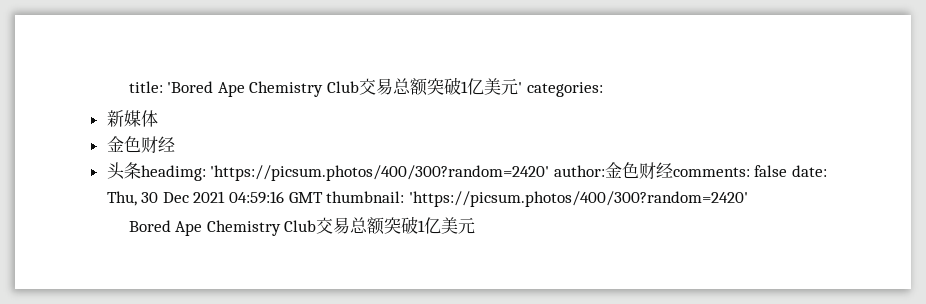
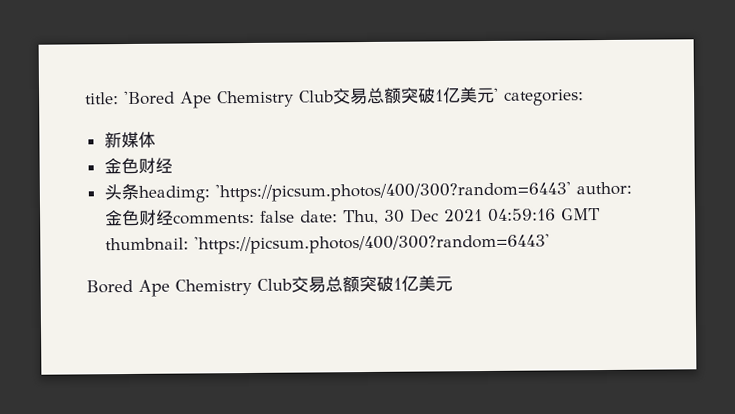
[210,165,550,181] 'https://picsum.photos/400/300?random=2420' -> [214,181,571,203] 'https://picsum.photos/400/300?random=6443'
[408,191,748,207] 'https://picsum.photos/400/300?random=2420' -> [193,233,550,255] 'https://picsum.photos/400/300?random=6443'

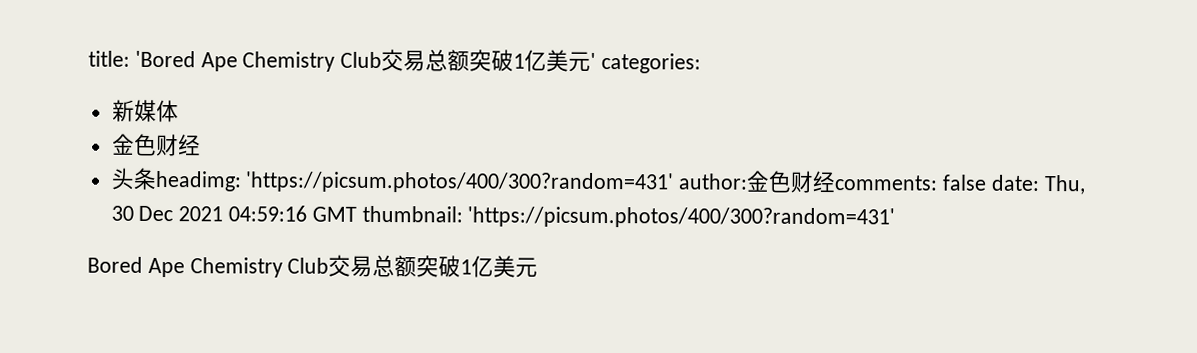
[214,181,571,203] 'https://picsum.photos/400/300?random=6443' -> [245,171,675,194] 'https://picsum.photos/400/300?random=431'
[193,233,550,255] 'https://picsum.photos/400/300?random=6443' -> [467,206,896,229] 'https://picsum.photos/400/300?random=431'

